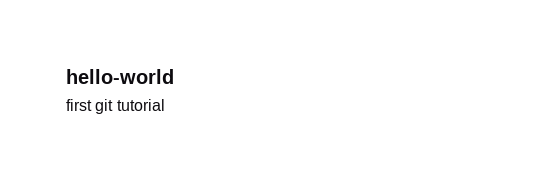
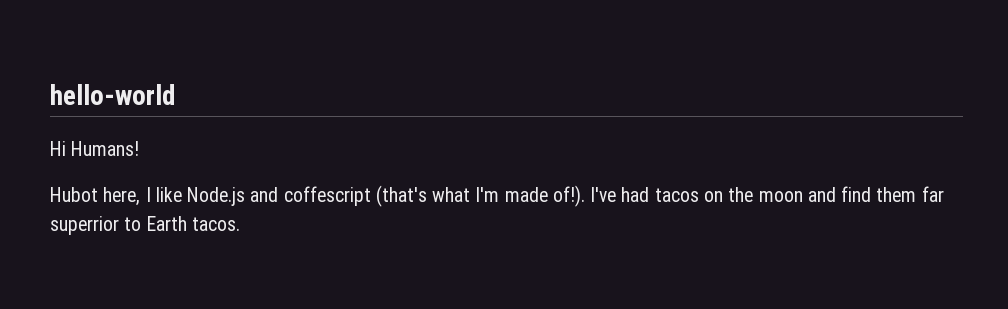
[66,99,165,114] first git tutorial -> [50,141,140,156] [50,185,944,207] [50,216,240,235] Hi Humans! // Hubot here, I like Node.js and coffescript (that's what I'm made of!). I've had tacos on the moon and find them far superrior to Earth tacos.

